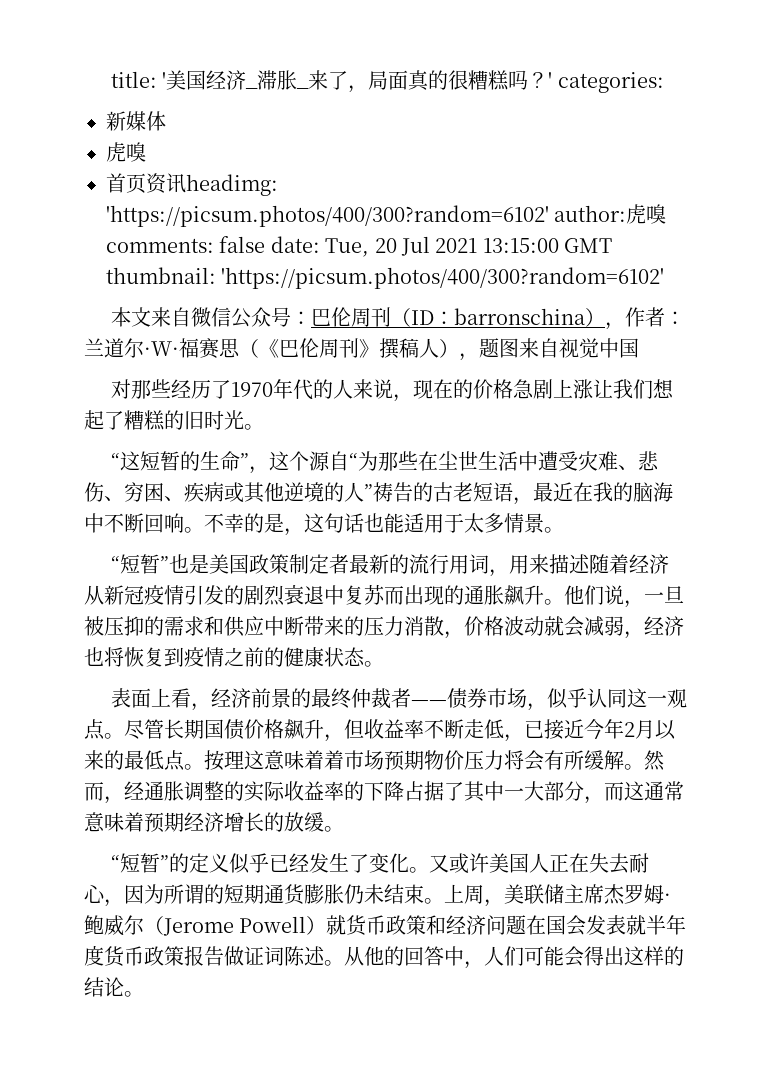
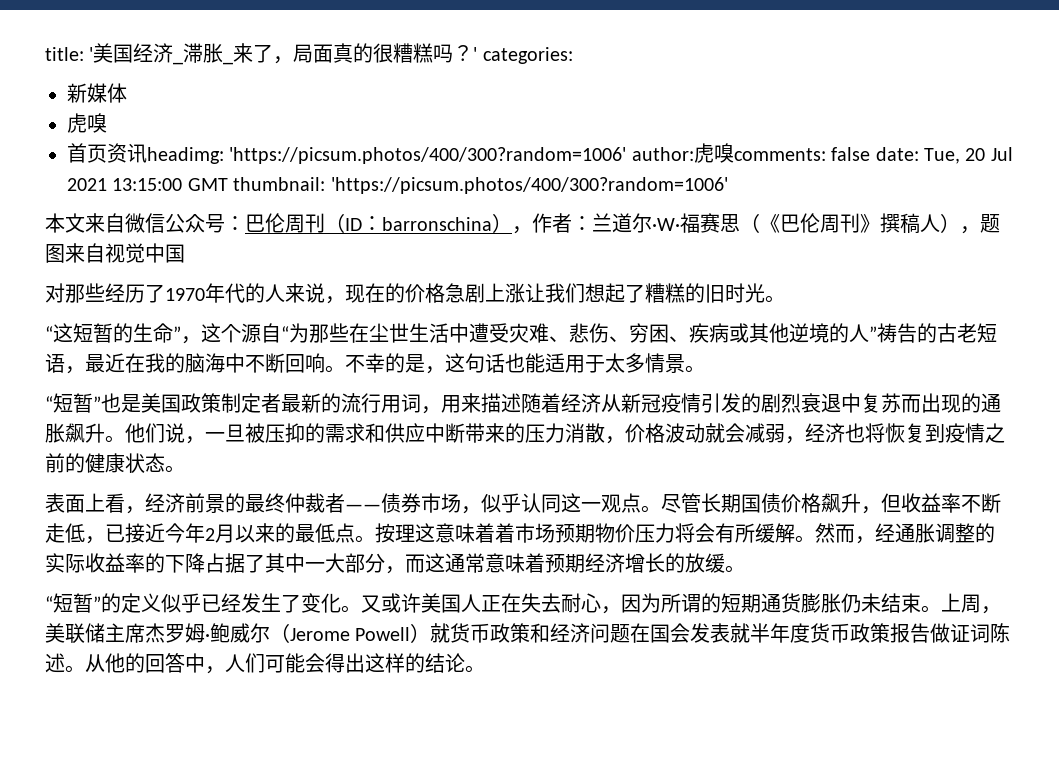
[106,205,549,227] 'https://picsum.photos/400/300?random=6102' -> [229,147,627,164] 'https://picsum.photos/400/300?random=1006'
[221,267,665,289] 'https://picsum.photos/400/300?random=6102' -> [330,177,728,194] 'https://picsum.photos/400/300?random=1006'

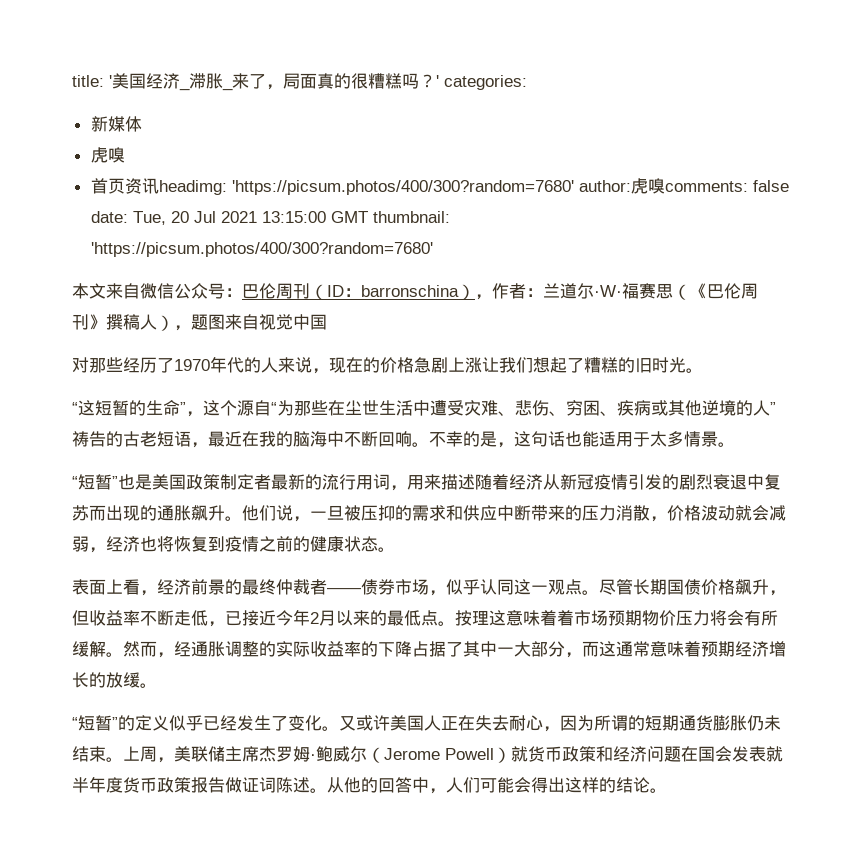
[229,147,627,164] 'https://picsum.photos/400/300?random=1006' -> [231,180,574,195] 'https://picsum.photos/400/300?random=7680'
[330,177,728,194] 'https://picsum.photos/400/300?random=1006' -> [90,242,433,257] 'https://picsum.photos/400/300?random=7680'

